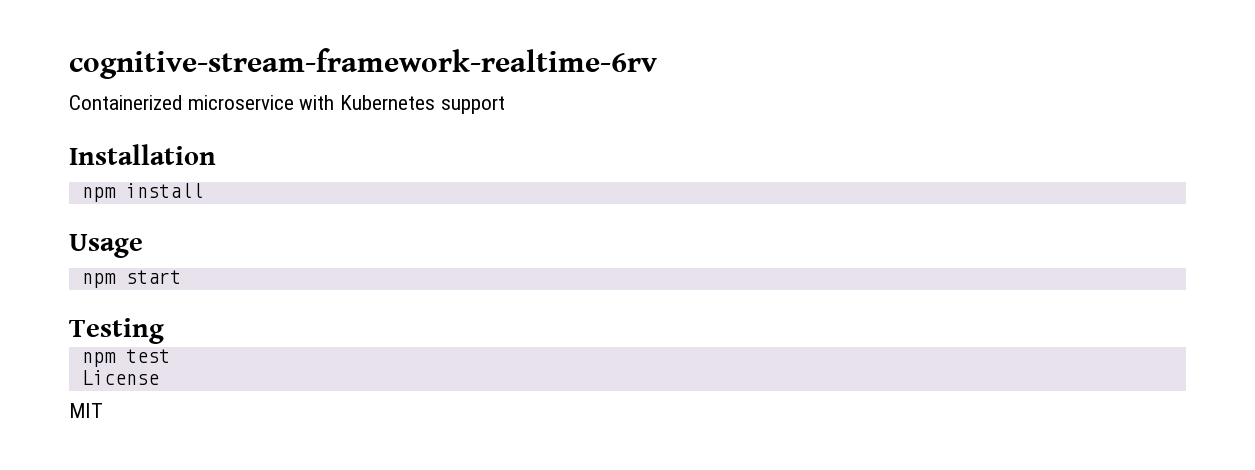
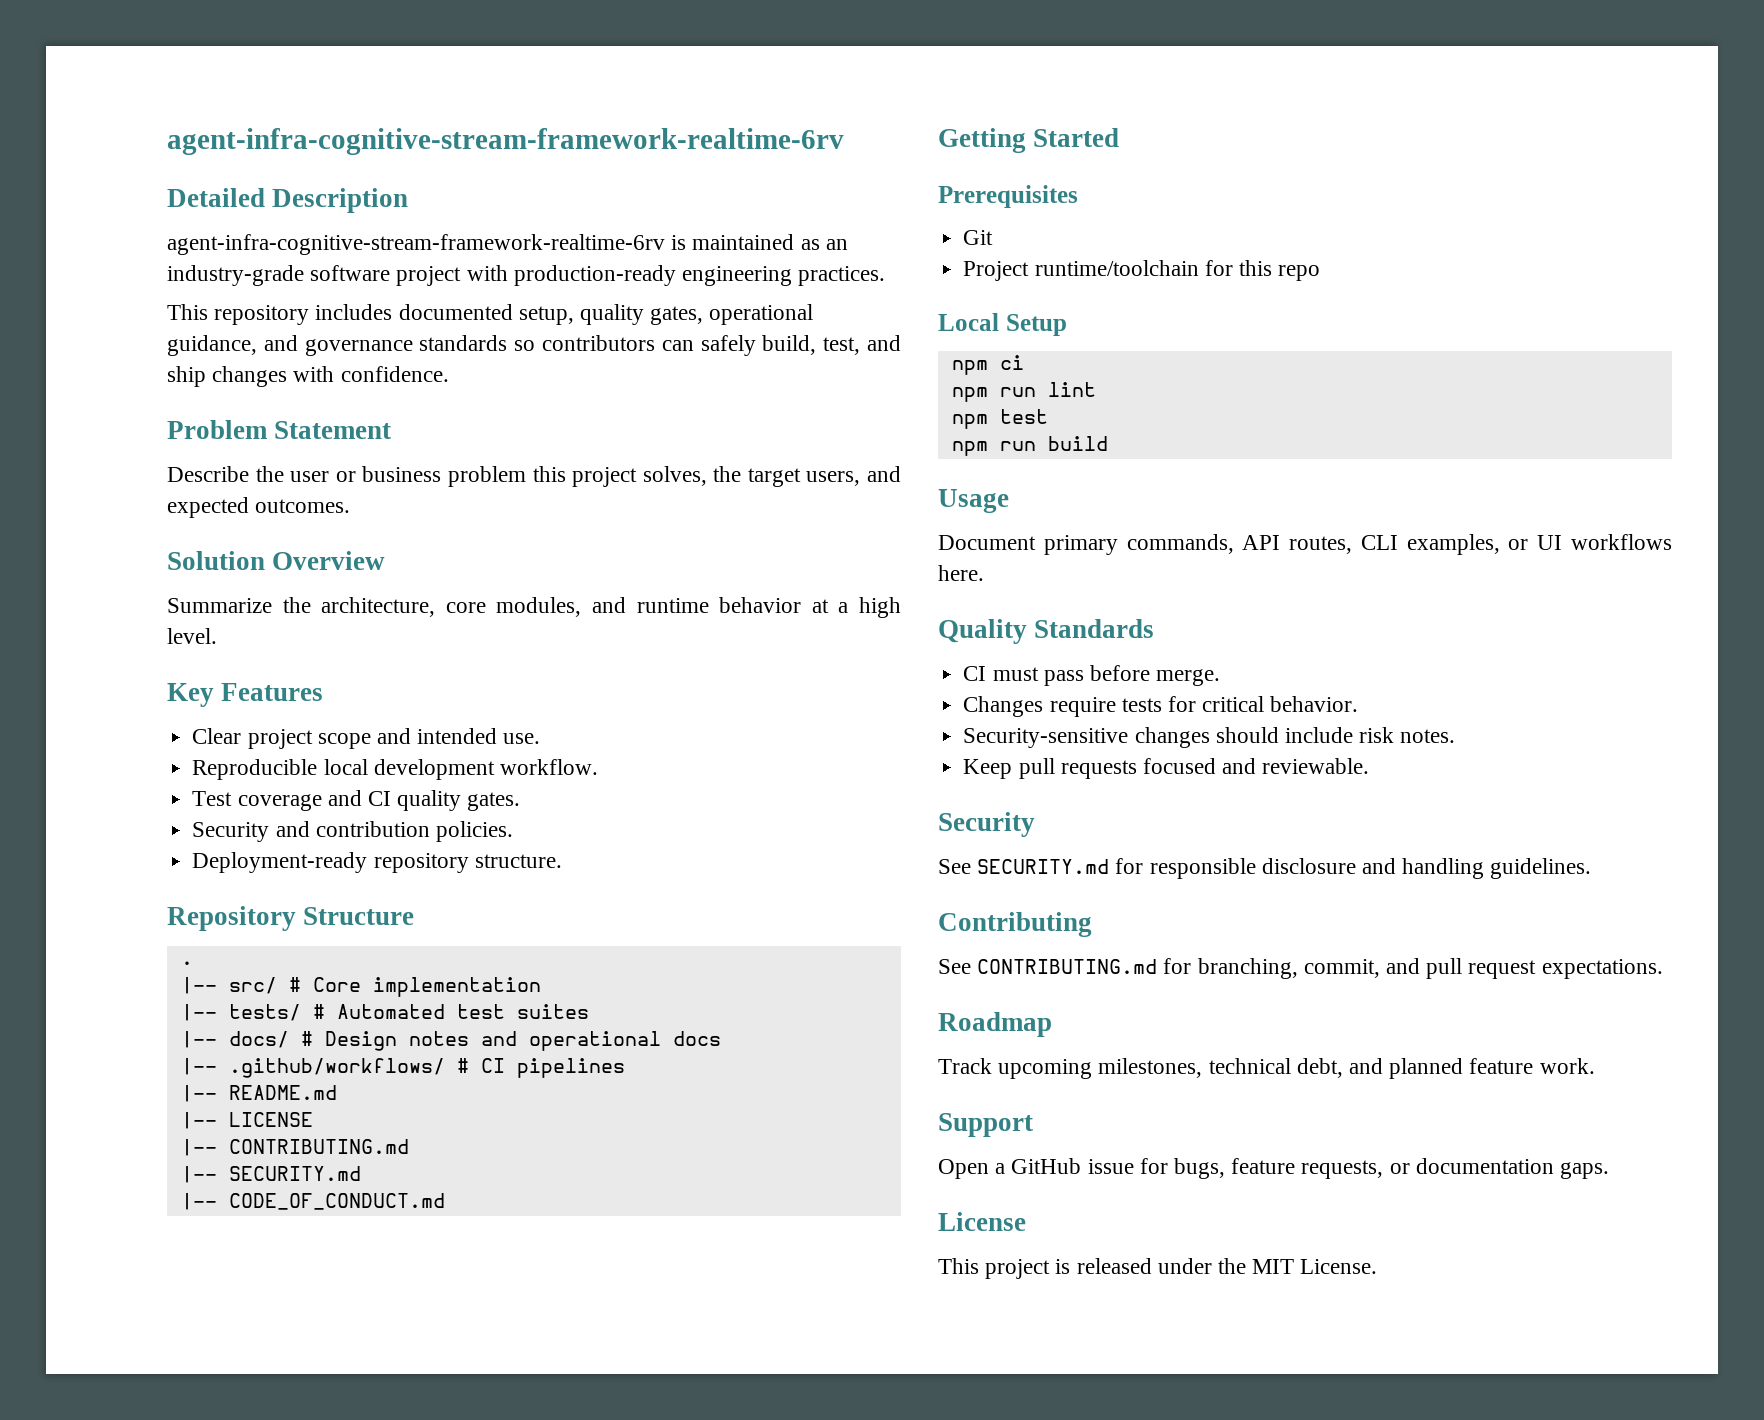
[69,48,657,79] [69,95,505,114] [69,144,216,165] [81,183,203,202] [69,234,143,258] [81,270,181,288] [69,318,164,344] cognitive-stream-framework-realtime-6rv // Containerized microservice with Kubernetes support // Installation // npm install // Usage // npm start // Testing -> [167,128,844,155] [167,188,409,213] [167,234,848,255] [167,265,886,286] [167,304,814,325] [167,335,901,356] [167,366,449,387] [167,420,392,439] [167,466,902,487] [167,497,351,518] [167,551,386,570] [167,597,902,618] [167,628,217,644] [167,683,324,707] [192,728,541,749] [192,759,598,780] [192,790,521,811] [192,821,513,842] [192,852,562,873] [167,906,415,931] [180,961,193,965] [180,977,541,997] [180,1004,589,1021] [180,1031,721,1051] [180,1058,625,1078] [180,1085,337,1102] [180,1112,313,1129] [180,1139,409,1156] [180,1166,361,1183] [180,1193,445,1210] [938,128,1120,153] [938,185,1078,208] [963,230,994,245] [963,260,1321,281] [938,313,1067,336] [951,355,1024,375] [951,382,1096,402] agent-infra-cognitive-stream-framework-realtime-6rv // Detailed Description // agent-infra-cognitive-stream-framework-realtime-6rv is maintained as an industry-grade software project with production-ready engineering practices. // This repository includes documented setup, quality gates, operational guidance, and governance standards so contributors can safely build, test, and ship changes with confidence. // Problem Statement // Describe the user or business problem this project solves, the target users, and expected outcomes. // Solution Overview // Summarize the architecture, core modules, and runtime behavior at a high level. // Key Features // Clear project scope and intended use. // Reproducible local development workflow. // Test coverage and CI quality gates. // Security and contribution policies. // Deployment-ready repository structure. // Repository Structure // . // |-- src/ # Core implementation // |-- tests/ # Automated test suites // |-- docs/ # Design notes and operational docs // |-- .github/workflows/ # CI pipelines // |-- README.md // |-- LICENSE // |-- CONTRIBUTING.md // |-- SECURITY.md // |-- CODE_OF_CONDUCT.md // Getting Started // Prerequisites // Git // Project runtime/toolchain for this repo // Local Setup // npm ci // npm run lint
[81,370,159,385] [69,403,103,418] License // MIT -> [951,436,1108,456] [938,489,1009,513] [938,534,1672,555] [938,565,984,581] [938,619,1155,644] [963,665,1221,686] [963,696,1359,717] [963,727,1456,748] [963,758,1370,779] [938,812,1035,837] [938,858,1592,879] [938,912,1092,937] [938,958,1663,979] [938,1012,1052,1037] [938,1058,1595,1079] [938,1113,1033,1137] [938,1158,1610,1179] [938,1212,1026,1231] [938,1258,1378,1279] npm run build // Usage // Document primary commands, API routes, CLI examples, or UI workflows here. // Quality Standards // CI must pass before merge. // Changes require tests for critical behavior. // Security-sensitive changes should include risk notes. // Keep pull requests focused and reviewable. // Security // See SECURITY.md for responsible disclosure and handling guidelines. // Contributing // See CONTRIBUTING.md for branching, commit, and pull request expectations. // Roadmap // Track upcoming milestones, technical debt, and planned feature work. // Support // Open a GitHub issue for bugs, feature requests, or documentation gaps. // License // This project is released under the MIT License.

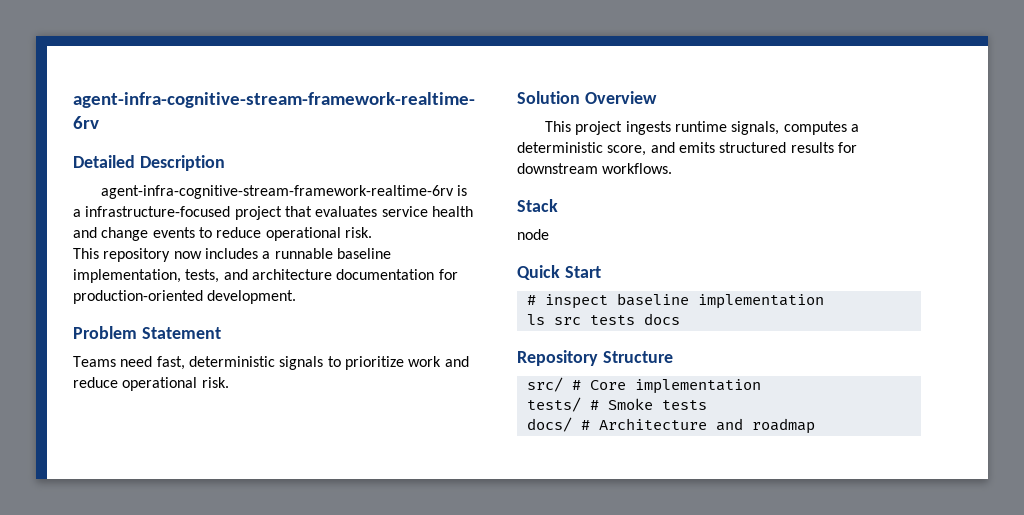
[692,234,848,250] [167,265,886,286] [167,304,814,325] [167,335,901,356] [167,366,449,387] [167,420,392,439] [167,466,902,487] [167,497,351,518] [167,551,386,570] [167,597,902,618] [167,628,217,644] [167,683,324,707] [192,728,541,749] [192,759,598,780] [192,790,521,811] [192,821,513,842] [192,852,562,873] maintained as an industry-grade software project with production-ready engineering practices. // This repository includes documented setup, quality gates, operational guidance, and governance standards so contributors can safely build, test, and ship changes with confidence. // Problem Statement // Describe the user or business problem this project solves, the target users, and expected outcomes. // Solution Overview // Summarize the architecture, core modules, and runtime behavior at a high level. // Key Features // Clear project scope and intended use. // Reproducible local development workflow. // Test coverage and CI quality gates. // Security and contribution policies. // Deployment-ready repository structure. -> [73,206,473,220] [73,227,372,241] [73,248,391,262] [73,269,458,283] [73,290,297,304] [73,326,221,339] [73,356,469,370] [73,377,229,391] [517,91,657,104] [545,121,860,135] [517,142,857,156] [517,163,673,174] [517,199,558,212] [517,229,549,240] [517,265,601,280] [526,293,824,309] [526,313,680,325] a infrastructure-focused project that evaluates service health and change events to reduce operational risk. // This repository now includes a runnable baseline implementation, tests, and architecture documentation for production-oriented development. // Problem Statement // Teams need fast, deterministic signals to prioritize work and reduce operational risk. // Solution Overview // This project ingests runtime signals, computes a deterministic score, and emits structured results for downstream workflows. // Stack // node // Quick Start // # inspect baseline implementation // ls src tests docs
[180,961,193,965] [180,977,217,994] . // |-- -> (673, 357) none
[180,1004,217,1021] |-- -> (761, 386) none
[336,1004,589,1019] [180,1031,721,1051] [180,1058,625,1078] [180,1085,337,1102] [180,1112,313,1129] [180,1139,409,1156] [180,1166,361,1183] [180,1193,445,1210] [938,128,1120,153] [938,185,1078,208] [963,230,994,245] [963,260,1321,281] [938,313,1067,336] [951,355,1024,375] [951,382,1096,402] [951,409,1048,429] [951,436,1108,456] [938,489,1009,513] [938,534,1672,555] [938,565,984,581] [938,619,1155,644] [963,665,1221,686] [963,696,1359,717] [963,727,1456,748] [963,758,1370,779] [938,812,1035,837] [938,858,1592,879] [938,912,1092,937] [938,958,1663,979] [938,1012,1052,1037] [938,1058,1595,1079] [938,1113,1033,1137] [938,1158,1610,1179] [938,1212,1026,1231] [938,1258,1378,1279] Automated test suites // |-- docs/ # Design notes and operational docs // |-- .github/workflows/ # CI pipelines // |-- README.md // |-- LICENSE // |-- CONTRIBUTING.md // |-- SECURITY.md // |-- CODE_OF_CONDUCT.md // Getting Started // Prerequisites // Git // Project runtime/toolchain for this repo // Local Setup // npm ci // npm run lint // npm test // npm run build // Usage // Document primary commands, API routes, CLI examples, or UI workflows here. // Quality Standards // CI must pass before merge. // Changes require tests for critical behavior. // Security-sensitive changes should include risk notes. // Keep pull requests focused and reviewable. // Security // See SECURITY.md for responsible disclosure and handling guidelines. // Contributing // See CONTRIBUTING.md for branching, commit, and pull request expectations. // Roadmap // Track upcoming milestones, technical debt, and planned feature work. // Support // Open a GitHub issue for bugs, feature requests, or documentation gaps. // License // This project is released under the MIT License. -> [607,398,707,410] [526,417,815,434] Smoke tests // docs/ # Architecture and roadmap

